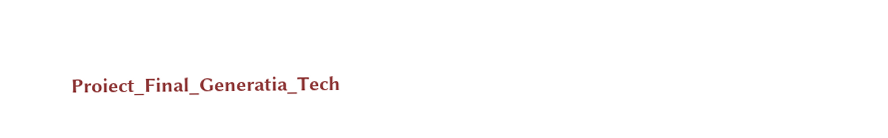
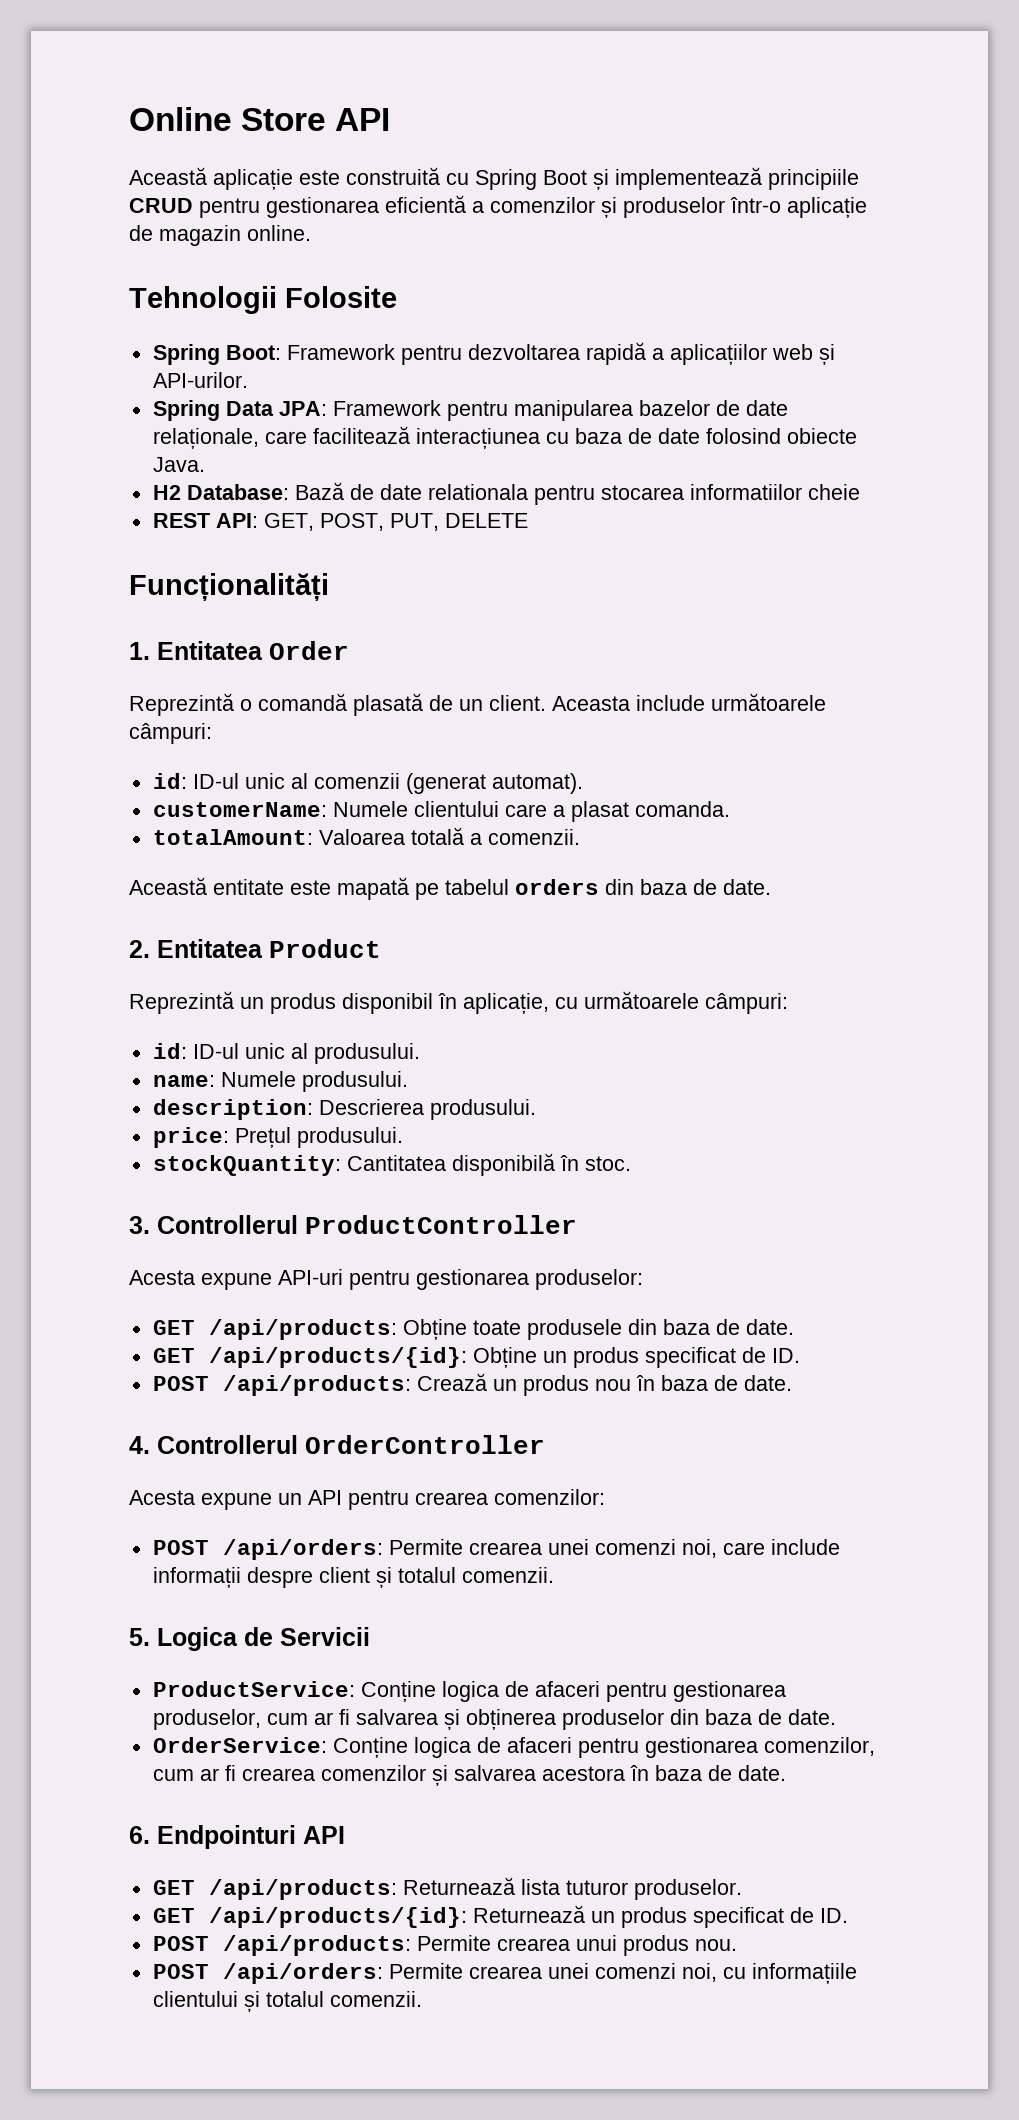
[71,75,341,97] Proiect_Final_Generatia_Tech -> [129,107,391,131] [129,167,859,190] [129,195,867,218] [129,225,311,246] [129,286,397,314] [152,342,835,365] [152,372,248,388] [152,400,788,421] [152,426,857,449] [152,457,205,472] [152,482,860,505] [152,513,528,531] [129,573,329,601] [129,641,349,660] [129,693,826,716] [129,723,212,744] [152,773,583,794] [152,801,730,822] [152,827,580,845] [129,877,771,900] [129,939,381,958] [129,991,788,1014] [152,1043,420,1064] [152,1071,408,1092] [152,1099,536,1120] [152,1127,403,1148] [152,1153,631,1176] [129,1215,577,1234] [129,1269,643,1290] [152,1319,794,1340] [152,1347,800,1368] [152,1373,792,1396] [129,1435,545,1454] [129,1489,605,1510] [152,1539,840,1560] [152,1567,554,1588] [129,1627,370,1651] [152,1681,786,1702] [152,1709,836,1730] [152,1737,875,1758] [152,1765,786,1786] [129,1825,345,1849] [152,1877,742,1900] [152,1905,848,1928] [152,1935,737,1956] [152,1963,857,1984] [152,1991,422,2012] Online Store API // Această aplicație este construită cu Spring Boot și implementează principiile CRUD pentru gestionarea eficientă a comenzilor și produselor într-o aplicație de magazin online. // Tehnologii Folosite // Spring Boot: Framework pentru dezvoltarea rapidă a aplicațiilor web și API-urilor. // Spring Data JPA: Framework pentru manipularea bazelor de date relaționale, care facilitează interacțiunea cu baza de date folosind obiecte Java. // H2 Database: Bază de date relationala pentru stocarea informatiilor cheie // REST API: GET, POST, PUT, DELETE // Funcționalități // 1. Entitatea Order // Reprezintă o comandă plasată de un client. Aceasta include următoarele câmpuri: // id: ID-ul unic al comenzii (generat automat). // customerName: Numele clientului care a plasat comanda. // totalAmount: Valoarea totală a comenzii. // Această entitate este mapată pe tabelul orders din baza de date. // 2. Entitatea Product // Reprezintă un produs disponibil în aplicație, cu următoarele câmpuri: // id: ID-ul unic al produsului. // name: Numele produsului. // description: Descrierea produsului. // price: Prețul produsului. // stockQuantity: Cantitatea disponibilă în stoc. // 3. Controllerul ProductController // Acesta expune API-uri pentru gestionarea produselor: // GET /api/products: Obține toate produsele din baza de date. // GET /api/products/{id}: Obține un produs specificat de ID. // POST /api/products: Crează un produs nou în baza de date. // 4. Controllerul OrderController // Acesta expune un API pentru crearea comenzilor: // POST /api/orders: Permite crearea unei comenzi noi, care include informații despre client și totalul comenzii. // 5. Logica de Servicii // ProductService: Conține logica de afaceri pentru gestionarea produselor, cum ar fi salvarea și obținerea produselor din baza de date. // OrderService: Conține logica de afaceri pentru gestionarea comenzilor, cum ar fi crearea comenzilor și salvarea acestora în baza de date. // 6. Endpointuri API // GET /api/products: Returnează lista tuturor produselor. // GET /api/products/{id}: Returnează un produs specificat de ID. // POST /api/products: Permite crearea unui produs nou. // POST /api/orders: Permite crearea unei comenzi noi, cu informațiile clientului și totalul comenzii.

